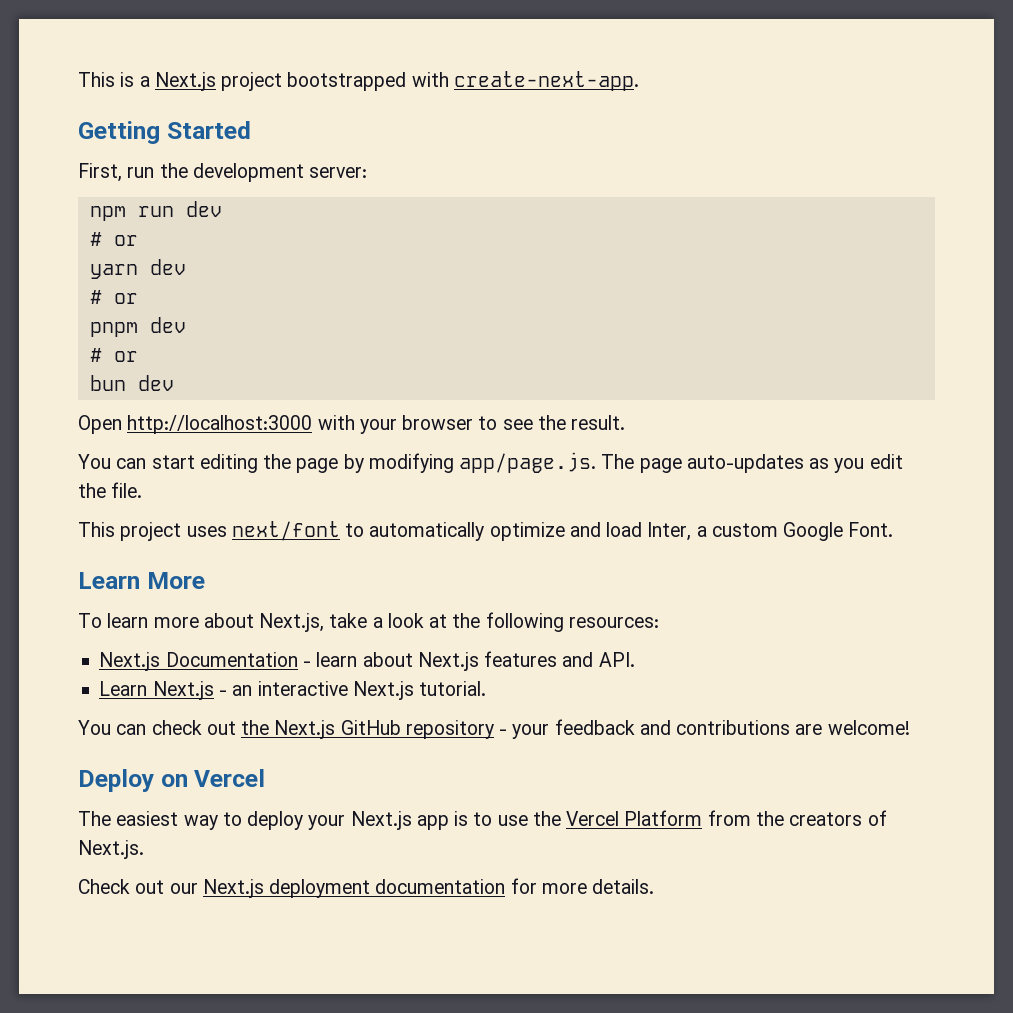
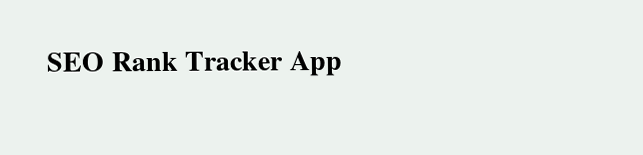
[78,71,639,91] [78,121,251,144] [78,163,368,182] [89,201,222,221] [89,232,138,246] [89,259,186,279] [89,290,138,304] [89,317,186,337] [89,348,138,362] [89,375,174,391] [78,415,626,434] [78,452,903,473] [78,482,143,498] [78,521,894,541] [78,572,205,589] [78,612,659,632] [99,651,635,671] [99,681,487,700] [78,719,910,739] [78,769,266,792] [78,810,887,830] [78,840,144,859] [78,878,655,898] This is a Next.js project bootstrapped with create-next-app. // Getting Started // First, run the development server: // npm run dev // # or // yarn dev // # or // pnpm dev // # or // bun dev // Open http://localhost:3000 with your browser to see the result. // You can start editing the page by modifying app/page.js. The page auto-updates as you edit the file. // This project uses next/font to automatically optimize and load Inter, a custom Google Font. // Learn More // To learn more about Next.js, take a look at the following resources: // Next.js Documentation - learn about Next.js features and API. // Learn Next.js - an interactive Next.js tutorial. // You can check out the Next.js GitHub repository - your feedback and contributions are welcome! // Deploy on Vercel // The easiest way to deploy your Next.js app is to use the Vercel Platform from the creators of Next.js. // Check out our Next.js deployment documentation for more details. -> [46,50,342,77] SEO Rank Tracker App

